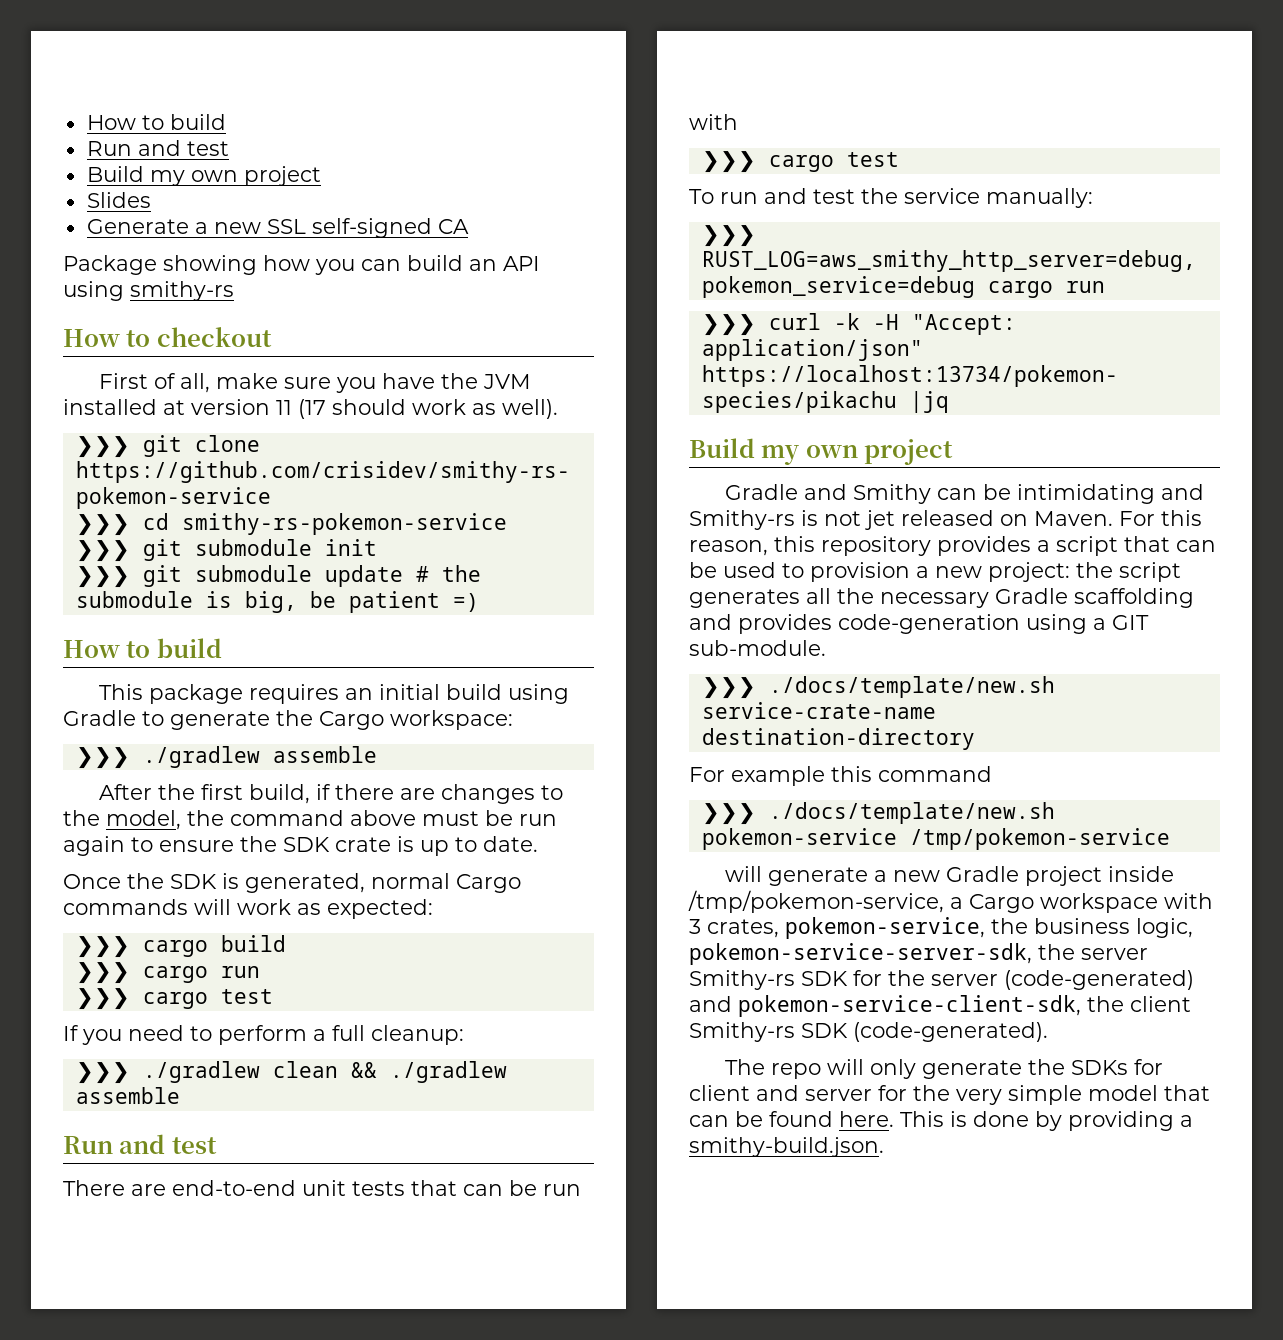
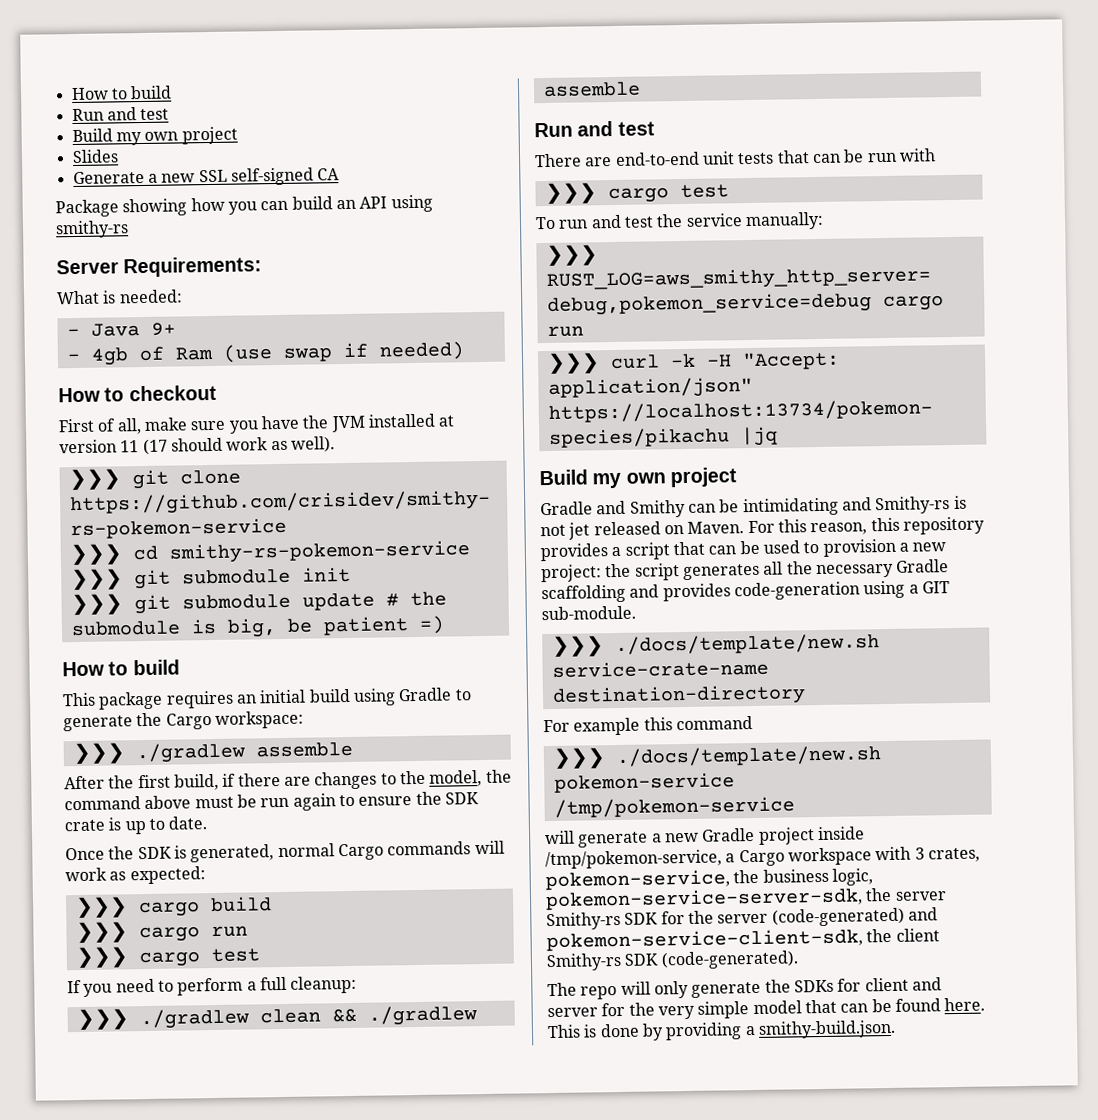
(234, 291) none -> [56,256,263,278] [56,289,183,305] [66,322,176,337] [66,341,465,366] // Server Requirements: // What is needed: // - Java 9+ // - 4gb of Ram (use swap if needed)

